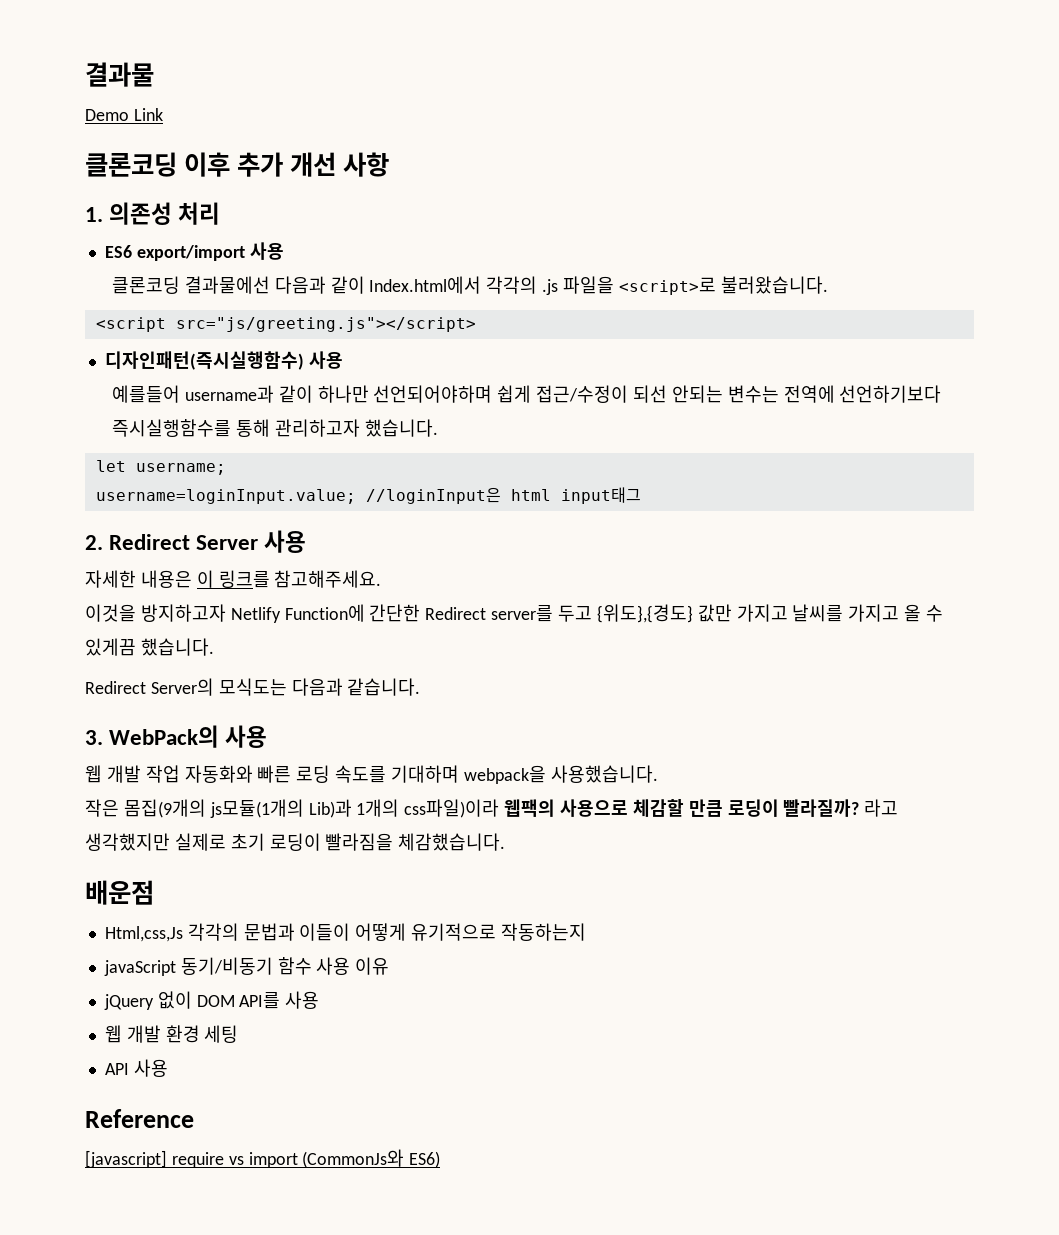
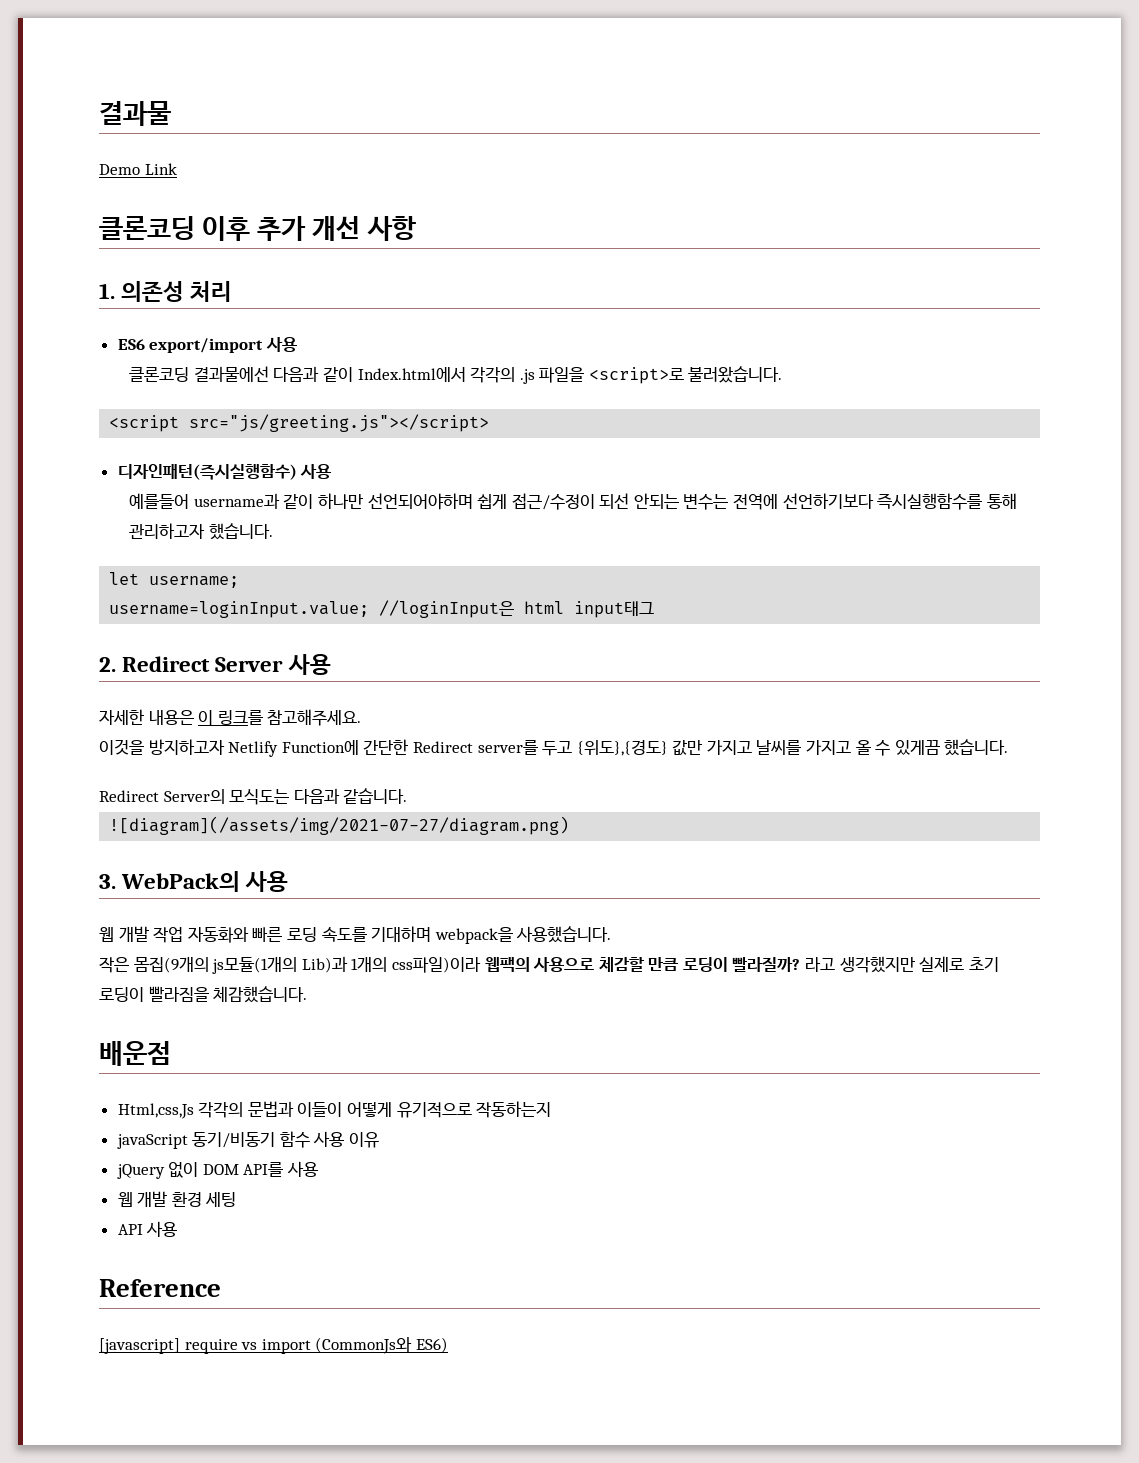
(421, 687) none -> [109,816,570,835] // ![diagram](/assets/img/2021-07-27/diagram.png)

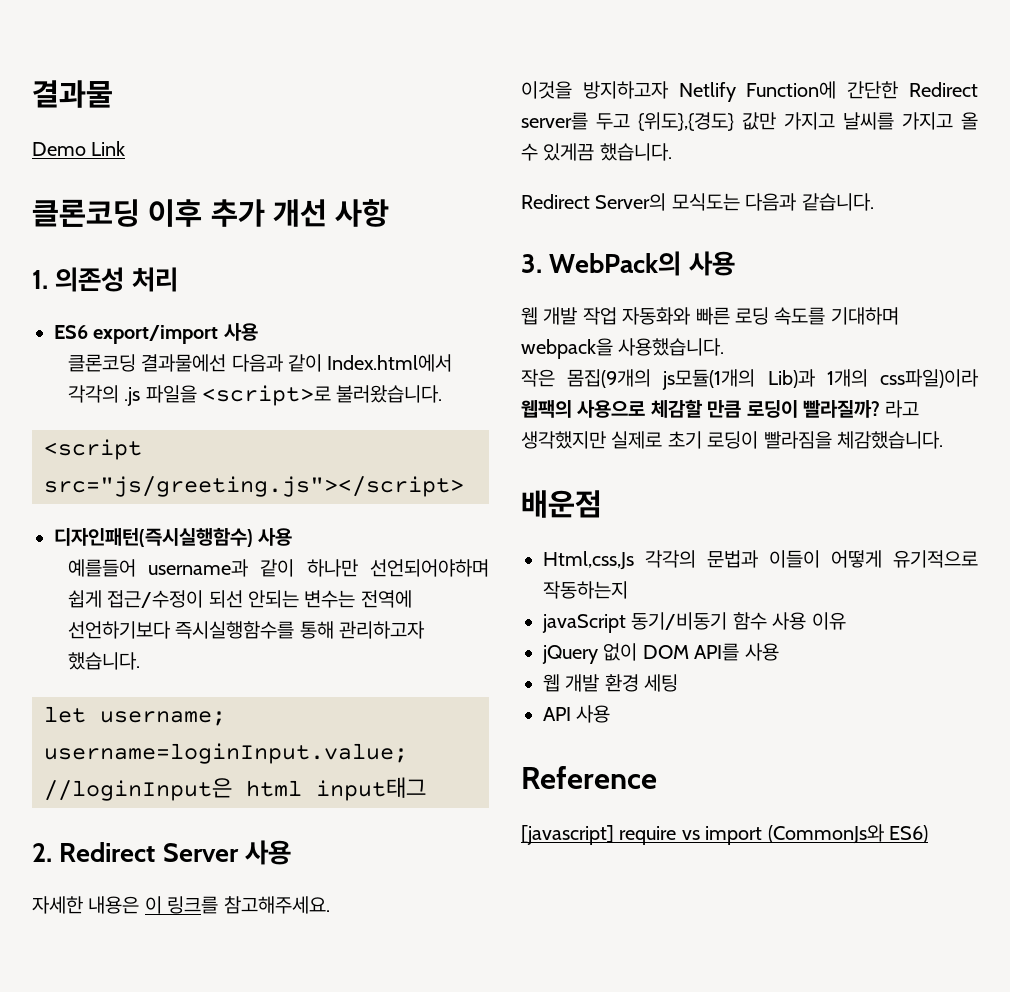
[109,816,570,835] // ![diagram](/assets/img/2021-07-27/diagram.png) -> (874, 202) none

